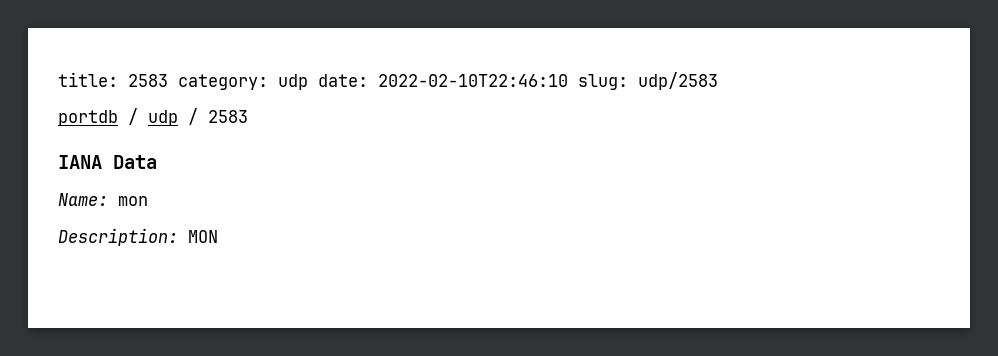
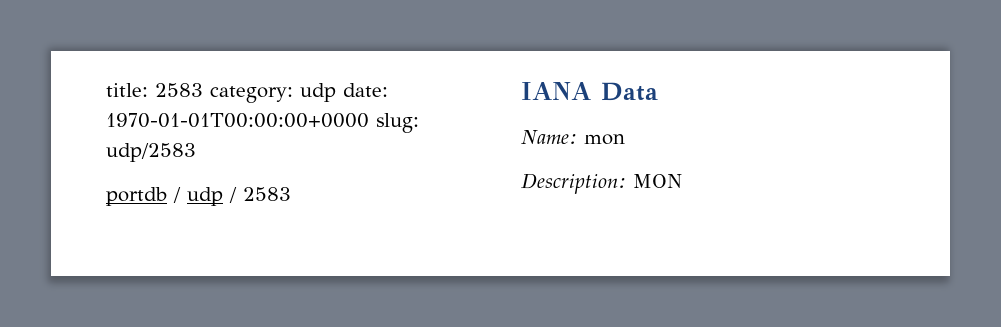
[378,74,568,87] 2022-02-10T22:46:10 -> [106,113,369,128] 1970-01-01T00:00:00+0000

